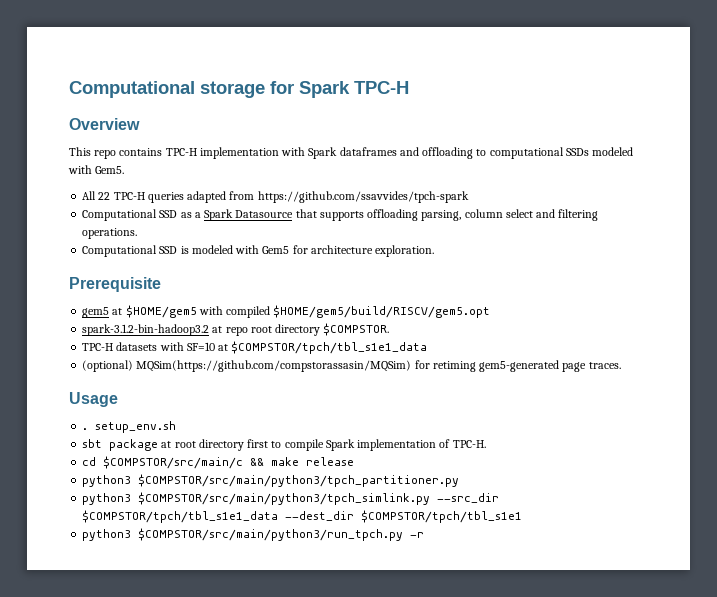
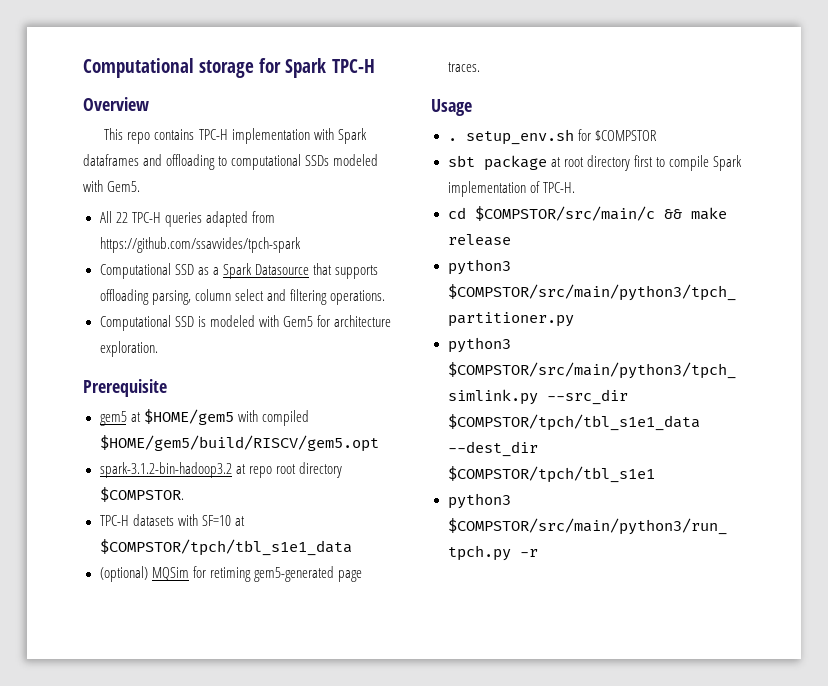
[136,360,412,372] MQSim(https://github.com/compstorassasin/MQSim) -> [151,567,189,581] MQSim
(177, 427) none -> [577,129,657,141] for $COMPSTOR

